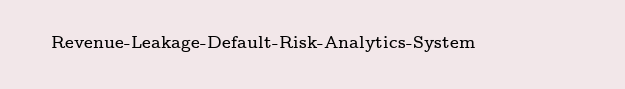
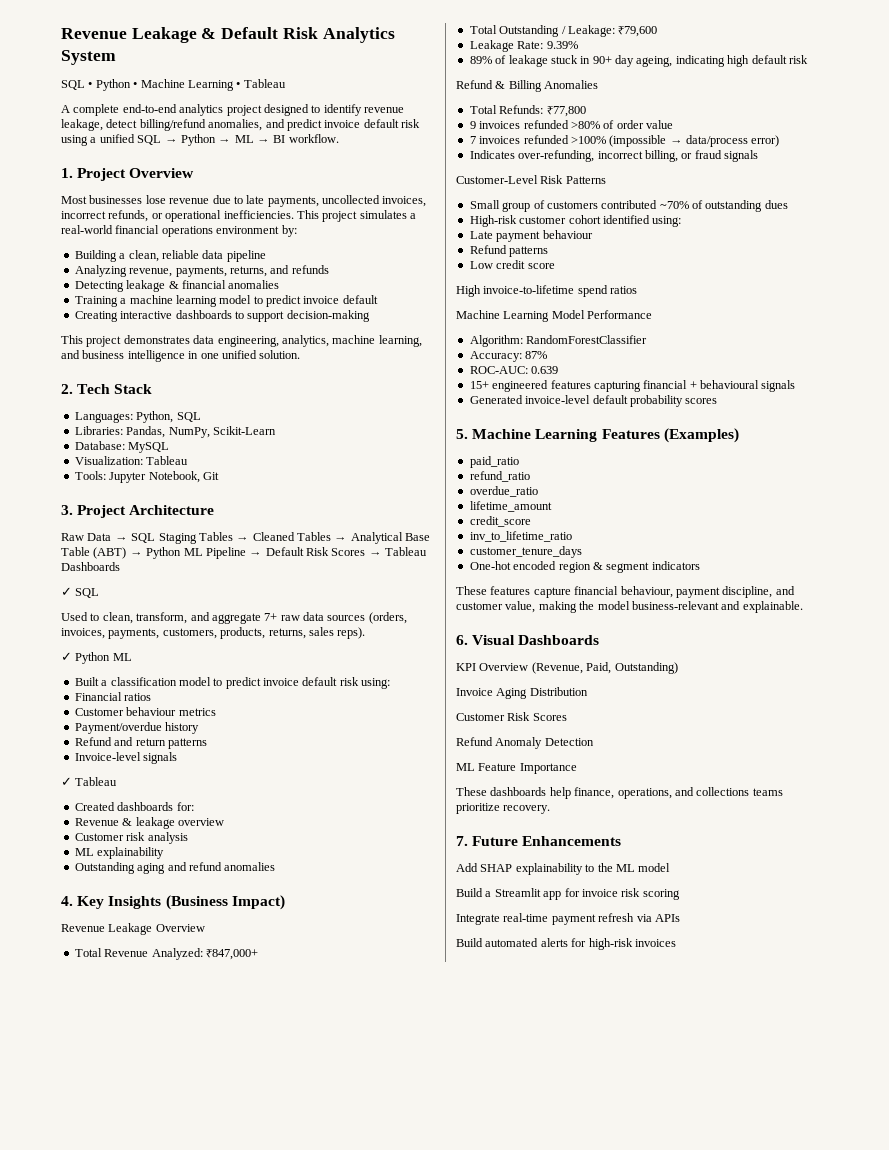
[51,36,475,52] Revenue-Leakage-Default-Risk-Analytics-System -> [61,27,395,43] [61,50,116,65] [61,79,286,91] [61,104,404,116] [61,119,420,131] [61,134,339,146] [61,168,195,181] [61,195,427,207] [61,210,416,222] [61,225,297,237] [74,250,266,262] [74,265,329,277] [74,280,280,292] [74,295,378,307] [74,310,370,322] [61,335,422,347] [61,350,301,362] [61,384,153,394] [74,411,201,423] [74,426,276,438] [74,441,170,453] [74,456,189,465] [74,471,219,483] [61,505,215,518] [61,532,431,544] [61,547,428,559] [61,562,120,571] [61,587,100,598] [61,612,407,624] [61,627,366,639] [61,652,132,664] [74,677,391,689] [74,692,152,701] [74,707,216,716] [74,722,200,734] [74,737,207,749] [74,752,178,764] [61,777,118,786] [74,802,194,811] [74,817,224,829] [74,832,188,844] [74,847,165,859] [74,862,276,874] [61,895,285,910] [61,923,205,935] [74,948,258,960] [469,25,658,37] [469,40,578,52] [469,55,808,67] [456,80,599,92] [469,105,586,117] [469,120,673,129] [469,135,780,147] [469,150,758,162] [456,175,606,184] [469,200,788,212] [469,215,682,227] [469,230,593,242] [469,245,549,257] [469,260,555,269] [456,285,638,297] [456,310,653,322] [469,335,648,347] [469,351,548,362] [469,366,559,374] [469,380,796,392] [469,395,718,407] [456,428,739,443] [469,456,519,468] [469,471,530,482] [469,486,538,497] [469,501,552,512] [469,516,531,527] [469,531,572,542] [469,546,582,558] [469,561,700,573] [456,586,795,598] [456,601,803,613] [456,635,600,645] [456,662,678,674] [456,687,588,699] [456,712,567,721] [456,737,594,749] [456,763,577,774] [456,787,783,799] [456,803,551,814] [456,836,622,846] [456,863,671,875] [456,888,680,900] [456,913,680,925] [456,938,676,950] Revenue Leakage & Default Risk Analytics System // SQL • Python • Machine Learning • Tableau // A complete end-to-end analytics project designed to identify revenue leakage, detect billing/refund anomalies, and predict invoice default risk using a unified SQL → Python → ML → BI workflow. // 1. Project Overview // Most businesses lose revenue due to late payments, uncollected invoices, incorrect refunds, or operational inefficiencies. This project simulates a real-world financial operations environment by: // Building a clean, reliable data pipeline // Analyzing revenue, payments, returns, and refunds // Detecting leakage & financial anomalies // Training a machine learning model to predict invoice default // Creating interactive dashboards to support decision-making // This project demonstrates data engineering, analytics, machine learning, and business intelligence in one unified solution. // 2. Tech Stack // Languages: Python, SQL // Libraries: Pandas, NumPy, Scikit-Learn // Database: MySQL // Visualization: Tableau // Tools: Jupyter Notebook, Git // 3. Project Architecture // Raw Data → SQL Staging Tables → Cleaned Tables → Analytical Base Table (ABT) → Python ML Pipeline → Default Risk Scores → Tableau Dashboards // ✓ SQL // Used to clean, transform, and aggregate 7+ raw data sources (orders, invoices, payments, customers, products, returns, sales reps). // ✓ Python ML // Built a classification model to predict invoice default risk using: // Financial ratios // Customer behaviour metrics // Payment/overdue history // Refund and return patterns // Invoice-level signals // ✓ Tableau // Created dashboards for: // Revenue & leakage overview // Customer risk analysis // ML explainability // Outstanding aging and refund anomalies // 4. Key Insights (Business Impact) // Revenue Leakage Overview // Total Revenue Analyzed: ₹847,000+ // Total Outstanding / Leakage: ₹79,600 // Leakage Rate: 9.39% // 89% of leakage stuck in 90+ day ageing, indicating high default risk // Refund & Billing Anomalies // Total Refunds: ₹77,800 // 9 invoices refunded >80% of order value // 7 invoices refunded >100% (impossible → data/process error) // Indicates over-refunding, incorrect billing, or fraud signals // Customer-Level Risk Patterns // Small group of customers contributed ~70% of outstanding dues // High-risk customer cohort identified using: // Late payment behaviour // Refund patterns // Low credit score // High invoice-to-lifetime spend ratios // Machine Learning Model Performance // Algorithm: RandomForestClassifier // Accuracy: 87% // ROC-AUC: 0.639 // 15+ engineered features capturing financial + behavioural signals // Generated invoice-level default probability scores // 5. Machine Learning Features (Examples) // paid_ratio // refund_ratio // overdue_ratio // lifetime_amount // credit_score // inv_to_lifetime_ratio // customer_tenure_days // One-hot encoded region & segment indicators // These features capture financial behaviour, payment discipline, and customer value, making the model business-relevant and explainable. // 6. Visual Dashboards // KPI Overview (Revenue, Paid, Outstanding) // Invoice Aging Distribution // Customer Risk Scores // Refund Anomaly Detection // ML Feature Importance // These dashboards help finance, operations, and collections teams prioritize recovery. // 7. Future Enhancements // Add SHAP explainability to the ML model // Build a Streamlit app for invoice risk scoring // Integrate real-time payment refresh via APIs // Build automated alerts for high-risk invoices

